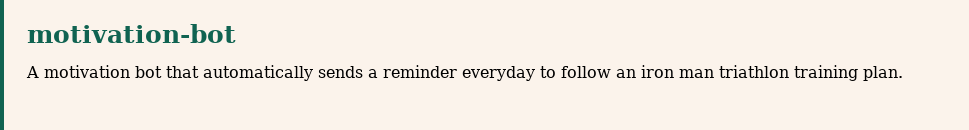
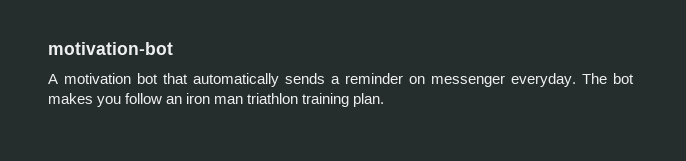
[462,66,556,81] everyday to -> [409,73,634,87] [48,93,122,107] on messenger everyday. The bot makes you

